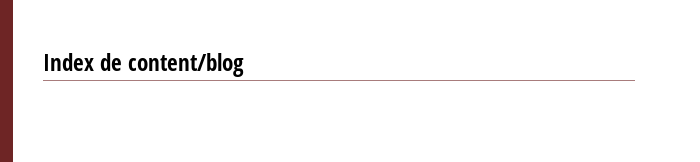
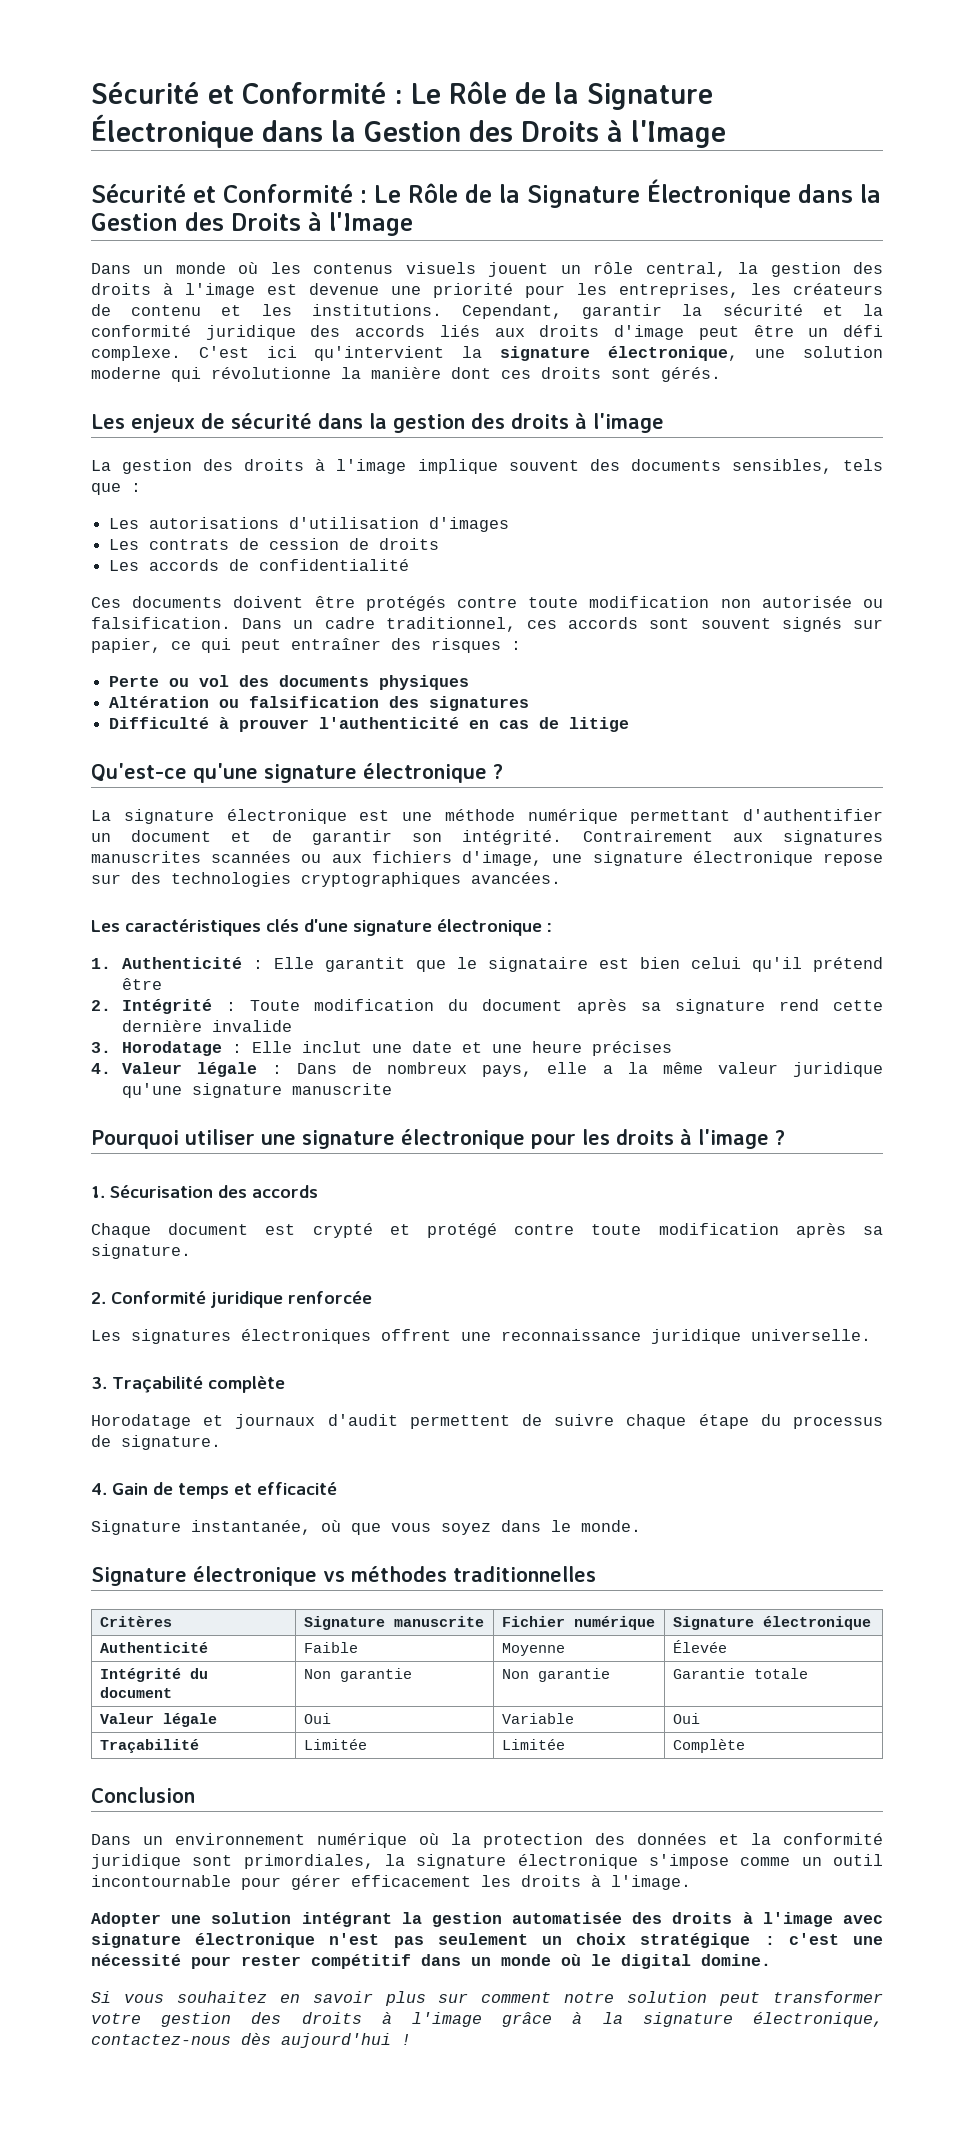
[43,53,245,77] Index de content/blog -> [91,81,713,110] [91,114,726,148] [91,179,881,208] [91,212,413,236] [91,262,883,277] [91,283,883,298] [91,304,884,319] [91,325,884,340] [91,346,883,361] [91,367,721,382] [91,412,664,433] [91,459,884,474] [91,483,141,495] [109,517,510,532] [109,538,440,550] [109,559,410,571] [91,596,883,611] [91,617,884,632] [91,638,521,653] [109,675,470,690] [109,696,530,711] [109,717,630,732] [91,763,503,783] [91,809,883,824] [91,830,883,845] [91,851,883,866] [91,872,561,887] [91,919,552,936] [91,957,883,972] [121,978,162,990] [91,999,883,1014] [121,1020,292,1032] [91,1041,672,1056] [91,1062,883,1077] [121,1083,392,1098] [91,1128,785,1149] [91,1185,318,1198] [91,1223,883,1238] [91,1244,191,1259] [91,1291,372,1308] [91,1329,871,1344] [91,1375,285,1393] [91,1414,884,1429] [91,1435,221,1450] [91,1482,337,1499] [91,1520,641,1535] [91,1566,596,1586] [99,1616,172,1627] [303,1616,484,1630] [501,1616,655,1630] [672,1616,871,1630] [99,1642,208,1653] [303,1642,358,1653] [501,1643,565,1656] [672,1640,727,1653] [99,1668,208,1682] [99,1687,172,1698] [303,1668,412,1682] [501,1668,610,1682] [672,1668,808,1679] [99,1713,217,1727] [303,1713,331,1724] [501,1713,574,1724] [672,1713,700,1724] [99,1739,199,1753] [303,1739,367,1750] [501,1739,565,1750] [672,1739,745,1753] [91,1787,195,1803] [91,1833,883,1848] [91,1854,883,1869] [91,1875,691,1890] [91,1912,883,1927] [91,1933,884,1948] [91,1954,771,1969] [91,1991,883,2006] [91,2012,883,2027] [91,2033,411,2048] Sécurité et Conformité : Le Rôle de la Signature Électronique dans la Gestion des Droits à l'Image // Sécurité et Conformité : Le Rôle de la Signature Électronique dans la Gestion des Droits à l'Image // Dans un monde où les contenus visuels jouent un rôle central, la gestion des droits à l'image est devenue une priorité pour les entreprises, les créateurs de contenu et les institutions. Cependant, garantir la sécurité et la conformité juridique des accords liés aux droits d'image peut être un défi complexe. C'est ici qu'intervient la signature électronique, une solution moderne qui révolutionne la manière dont ces droits sont gérés. // Les enjeux de sécurité dans la gestion des droits à l'image // La gestion des droits à l'image implique souvent des documents sensibles, tels que : // Les autorisations d'utilisation d'images // Les contrats de cession de droits // Les accords de confidentialité // Ces documents doivent être protégés contre toute modification non autorisée ou falsification. Dans un cadre traditionnel, ces accords sont souvent signés sur papier, ce qui peut entraîner des risques : // Perte ou vol des documents physiques // Altération ou falsification des signatures // Difficulté à prouver l'authenticité en cas de litige // Qu'est-ce qu'une signature électronique ? // La signature électronique est une méthode numérique permettant d'authentifier un document et de garantir son intégrité. Contrairement aux signatures manuscrites scannées ou aux fichiers d'image, une signature électronique repose sur des technologies cryptographiques avancées. // Les caractéristiques clés d'une signature électronique : // 1. Authenticité : Elle garantit que le signataire est bien celui qu'il prétend être // 2. Intégrité : Toute modification du document après sa signature rend cette dernière invalide // 3. Horodatage : Elle inclut une date et une heure précises // 4. Valeur légale : Dans de nombreux pays, elle a la même valeur juridique qu'une signature manuscrite // Pourquoi utiliser une signature électronique pour les droits à l'image ? // 1. Sécurisation des accords // Chaque document est crypté et protégé contre toute modification après sa signature. // 2. Conformité juridique renforcée // Les signatures électroniques offrent une reconnaissance juridique universelle. // 3. Traçabilité complète // Horodatage et journaux d'audit permettent de suivre chaque étape du processus de signature. // 4. Gain de temps et efficacité // Signature instantanée, où que vous soyez dans le monde. // Signature électronique vs méthodes traditionnelles // Critères | Signature manuscrite | Fichier numérique | Signature électronique // Authenticité | Faible | Moyenne | Élevée // Intégrité du document | Non garantie | Non garantie | Garantie totale // Valeur légale | Oui | Variable | Oui // Traçabilité | Limitée | Limitée | Complète // Conclusion // Dans un environnement numérique où la protection des données et la conformité juridique sont primordiales, la signature électronique s'impose comme un outil incontournable pour gérer efficacement les droits à l'image. // Adopter une solution intégrant la gestion automatisée des droits à l'image avec signature électronique n'est pas seulement un choix stratégique : c'est une nécessité pour rester compétitif dans un monde où le digital domine. // Si vous souhaitez en savoir plus sur comment notre solution peut transformer votre gestion des droits à l'image grâce à la signature électronique, contactez-nous dès aujourd'hui !

